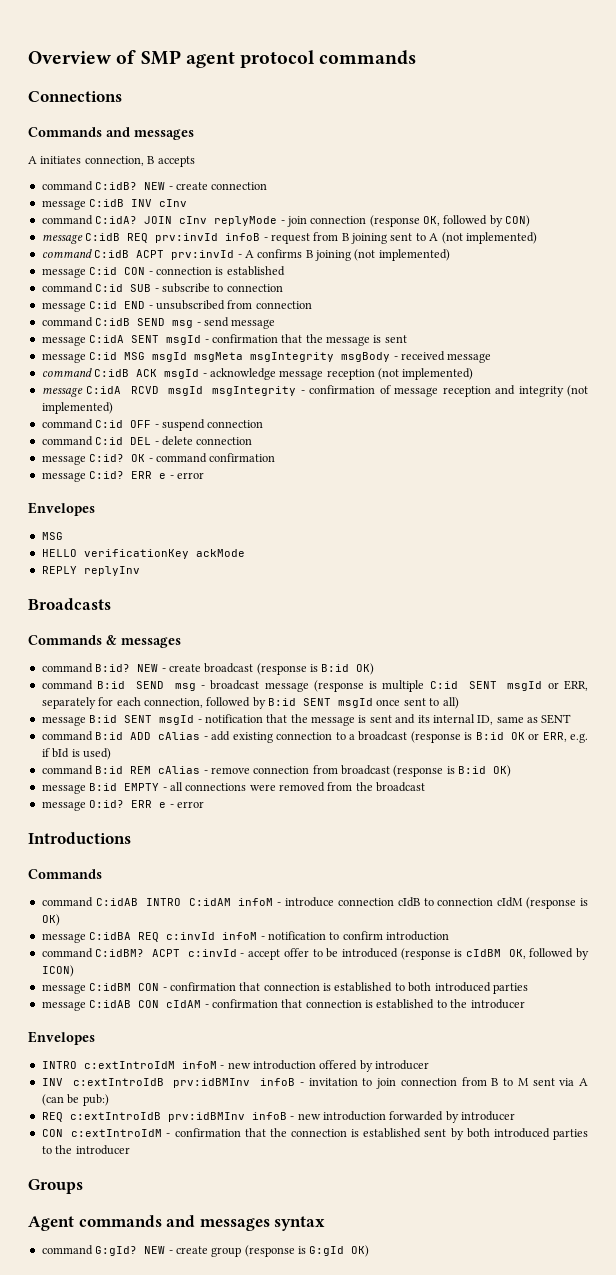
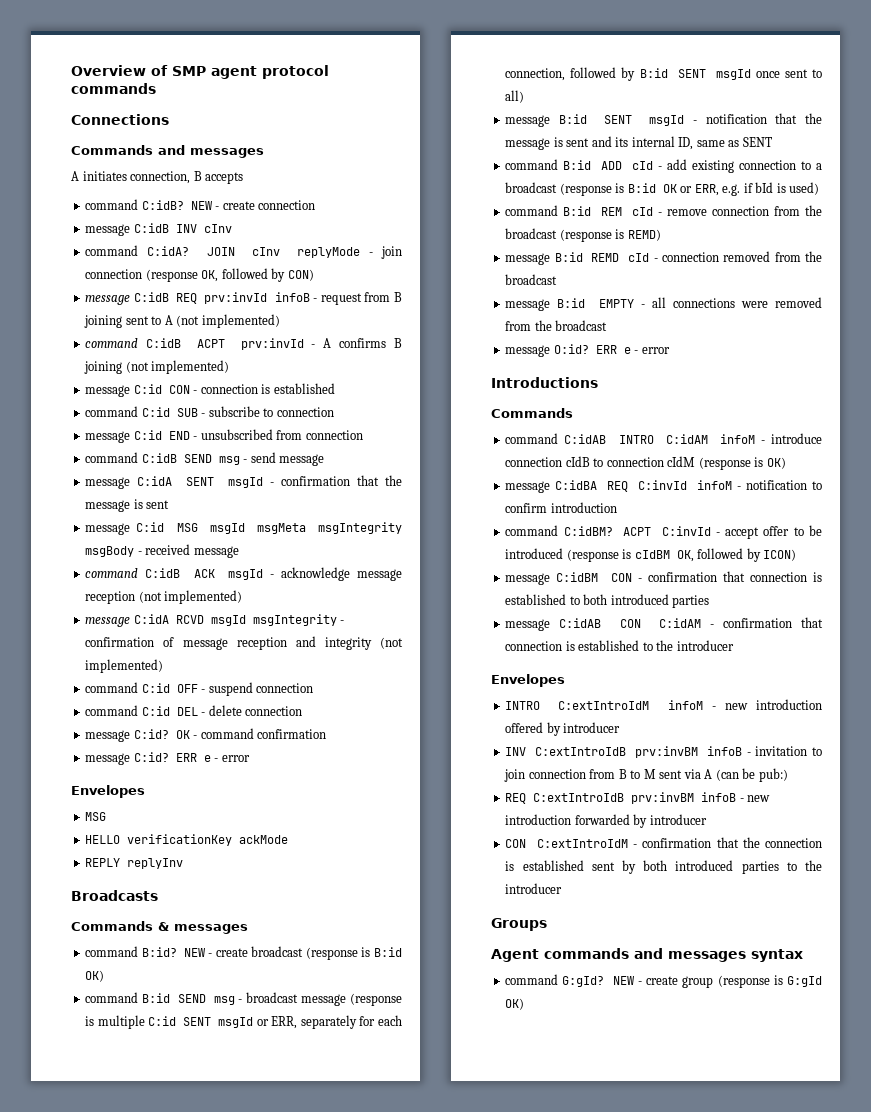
[158,732,201,740] cAlias -> [632,161,654,170] cId
[158,766,201,774] cAlias -> [632,207,654,216] cId
[341,765,512,777] broadcast (response is B:id OK) -> [805,205,822,216] [505,228,661,242] [505,251,822,265] [505,274,558,285] the broadcast (response is REMD) // message B:id REMD cId - connection removed from the broadcast
[166,932,216,940] c:invId -> [638,480,688,490] C:invId
[187,949,237,957] c:invId -> [661,526,711,536] C:invId
[166,1000,202,1008] cIdAM -> [658,618,701,628] C:idAM
[83,1061,175,1069] c:extIntroIdM -> [558,701,650,710] C:extIntroIdM
[72,1078,251,1088] c:extIntroIdB prv:idBMInv -> [535,746,699,758] C:extIntroIdB prv:invBM
[69,1112,245,1122] c:extIntroIdB prv:idBMInv -> [533,792,695,804] C:extIntroIdB prv:invBM
[71,1129,163,1137] c:extIntroIdM -> [536,839,628,848] C:extIntroIdM

